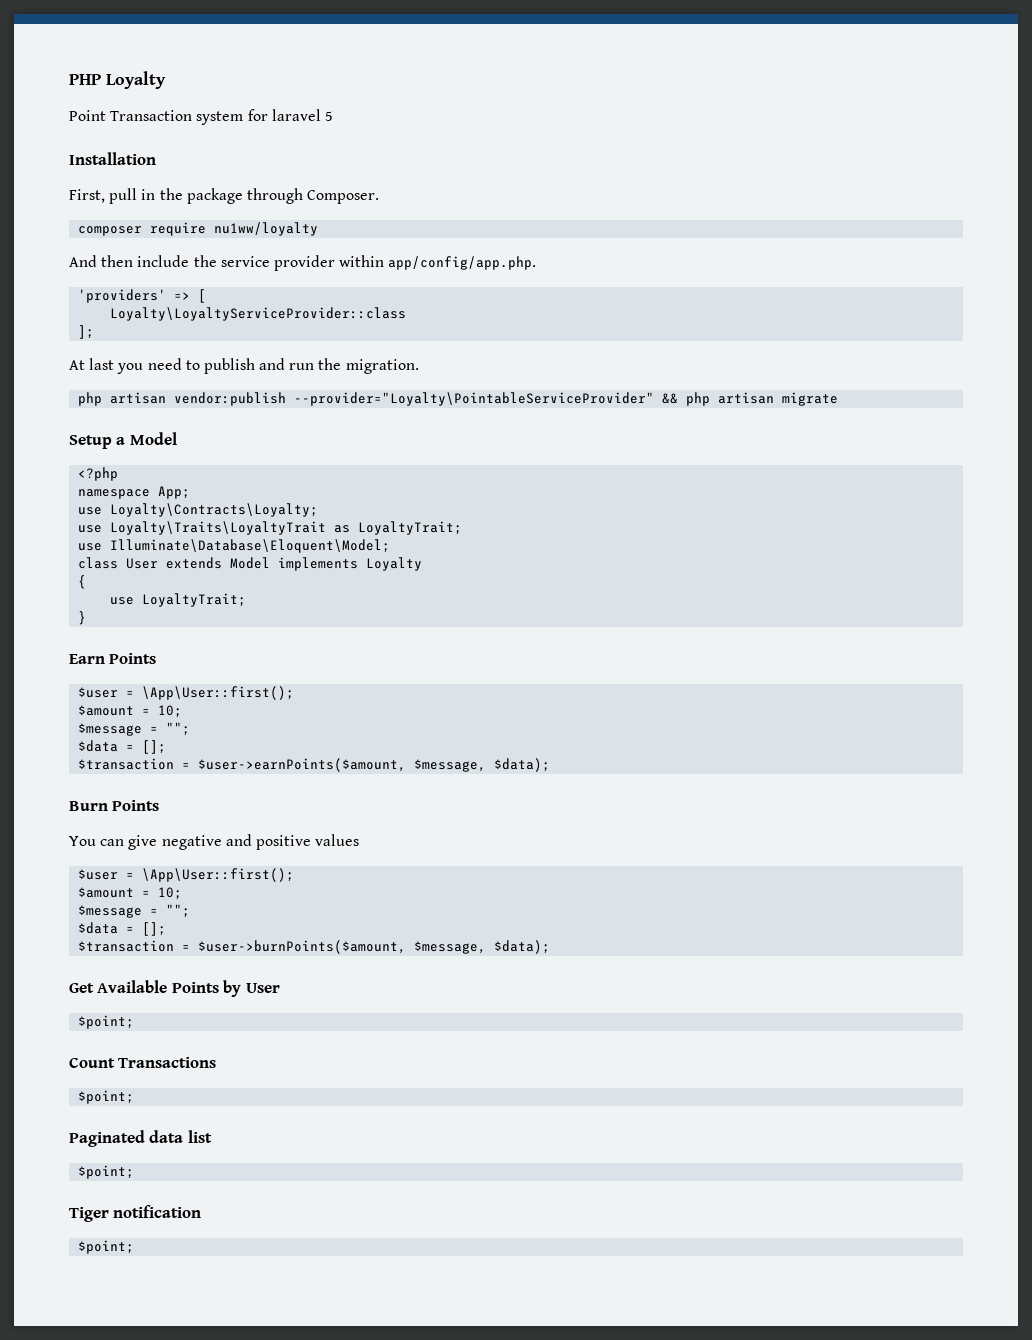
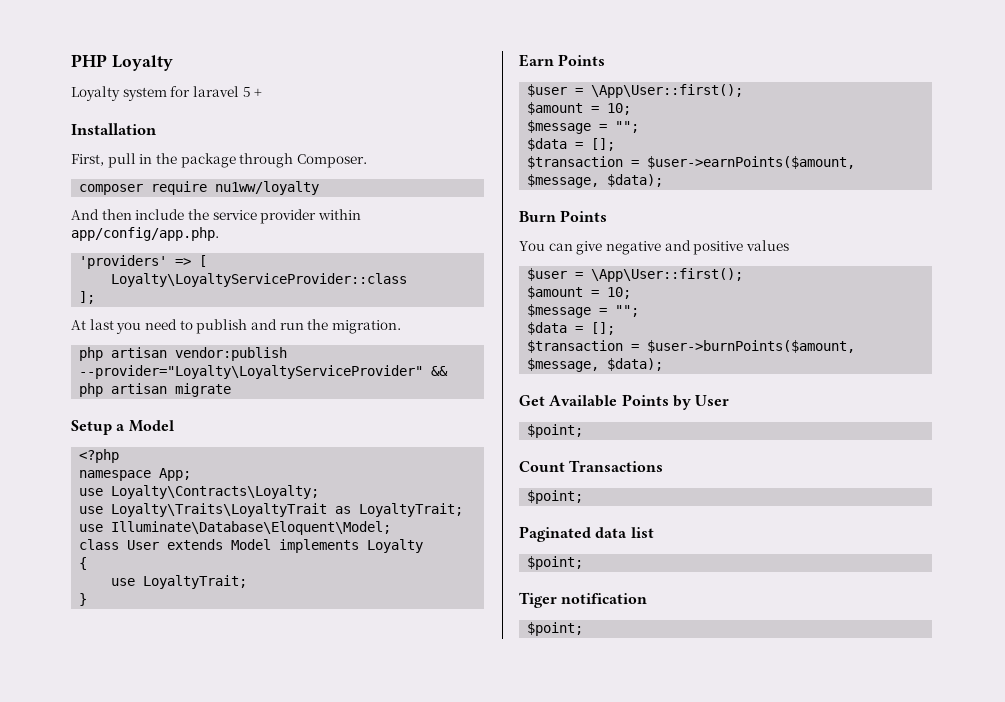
[69,110,193,121] Point Transaction -> [71,86,120,101] Loyalty
(333, 116) none -> [254,88,263,97] +
[294,392,655,406] --provider="Loyalty\PointableServiceProvider" -> [79,365,424,379] --provider="Loyalty\LoyaltyServiceProvider"

